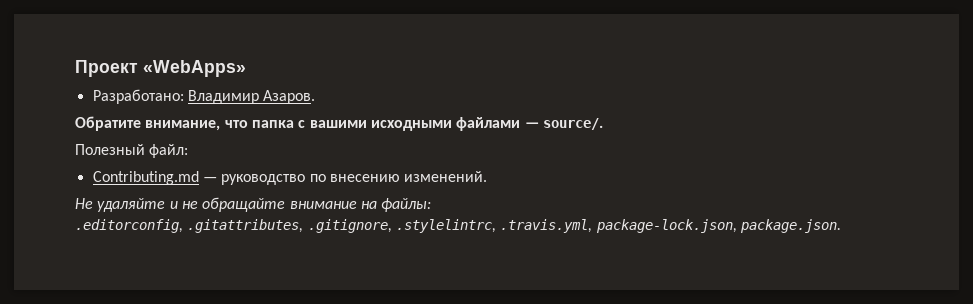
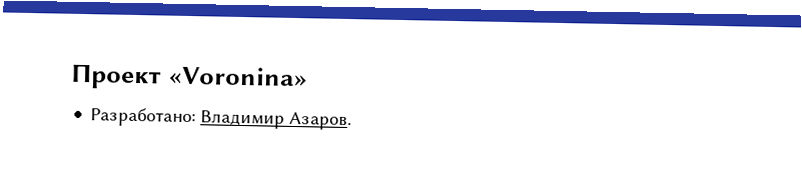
[143,60,246,77] «WebApps» -> [168,65,309,87] «Voronina»
[75,116,603,131] [75,144,189,158] [92,171,488,185] [75,197,432,212] [75,219,841,233] // Обратите внимание, что папка с вашими исходными файлами — source/. // Полезный файл: // Contributing.md — руководство по внесению изменений. // Не удаляйте и не обращайте внимание на файлы: // .editorconfig, .gitattributes, .gitignore, .stylelintrc, .travis.yml, package-lock.json, package.json. -> (353, 121) none

